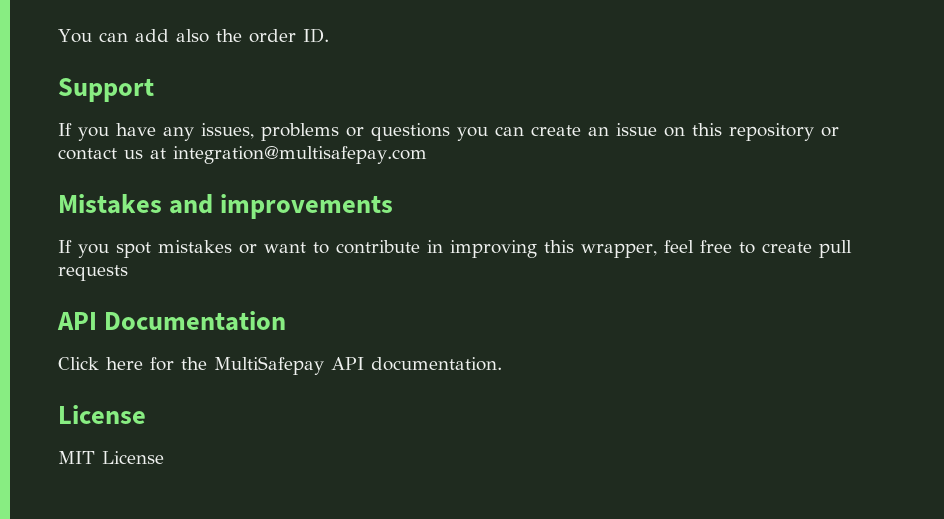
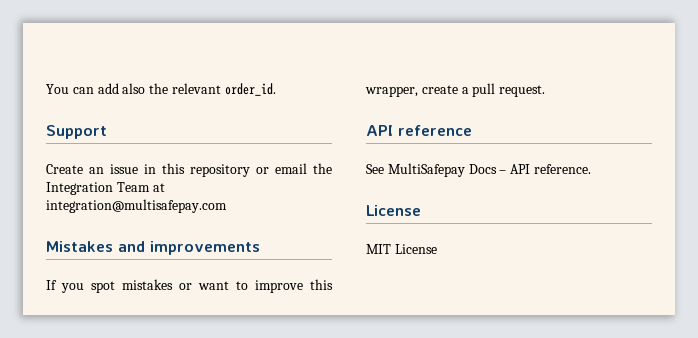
[248,28,329,43] order ID. -> [171,83,276,96] relevant order_id.
[58,123,581,141] If you have any issues, problems or questions you can create -> [46,164,83,174] Create
[664,127,685,137] on -> [144,164,156,174] in
[58,148,143,160] contact us -> [275,163,332,174] [46,182,150,195] email the Integration Team
[336,240,852,258] [58,265,128,281] [57,311,287,331] [58,356,502,375] contribute in improving this wrapper, feel free to create pull requests // API Documentation // Click here for the MultiSafepay API documentation. -> [255,279,333,293] [365,83,546,97] [366,125,472,136] [366,163,591,177] improve this wrapper, create a pull request. // API reference // See MultiSafepay Docs – API reference.

